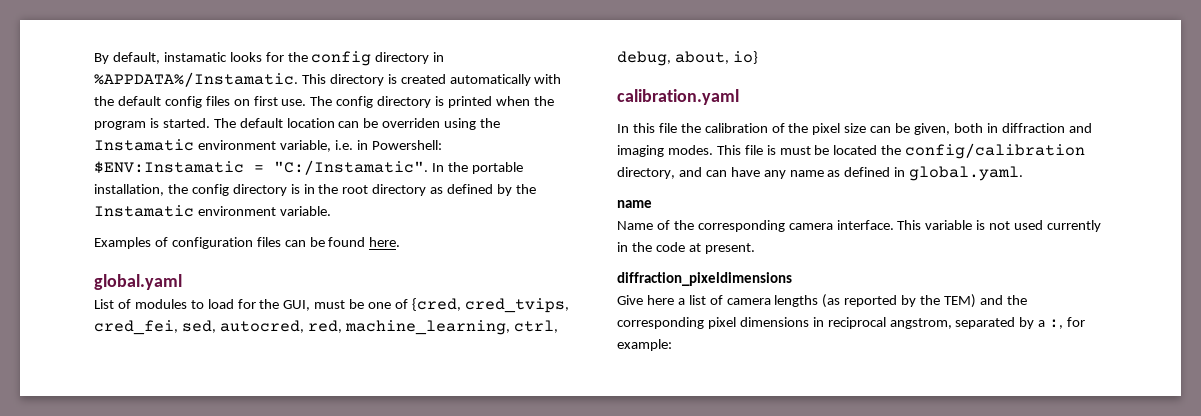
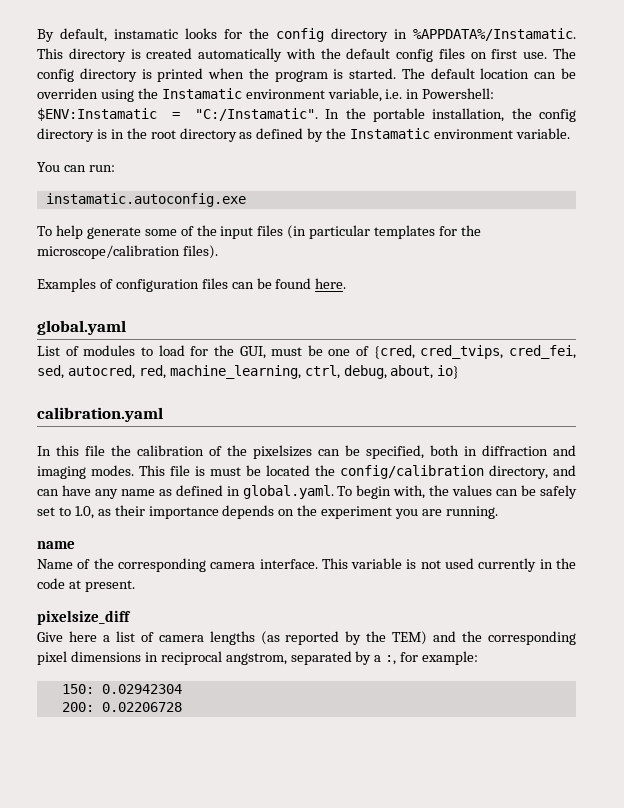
(331, 211) none -> [37,162,115,172] [45,193,246,207] [37,225,481,239] [37,245,218,259] // You can run: // instamatic.autoconfig.exe // To help generate some of the input files (in particular templates for the microscope/calibration files).
[812,123,951,135] pixel size can be given, -> [253,445,424,459] pixelsizes can be specified,
(1024, 173) none -> [337,485,577,499] [37,505,498,519] To begin with, the values can be safely set to 1.0, as their importance depends on the experiment you are running.
[617,272,792,286] diffraction_pixeldimensions -> [37,610,131,625] pixelsize_diff
(672, 345) none -> [61,684,182,694] [61,702,182,712] // 150: 0.02942304 // 200: 0.02206728

